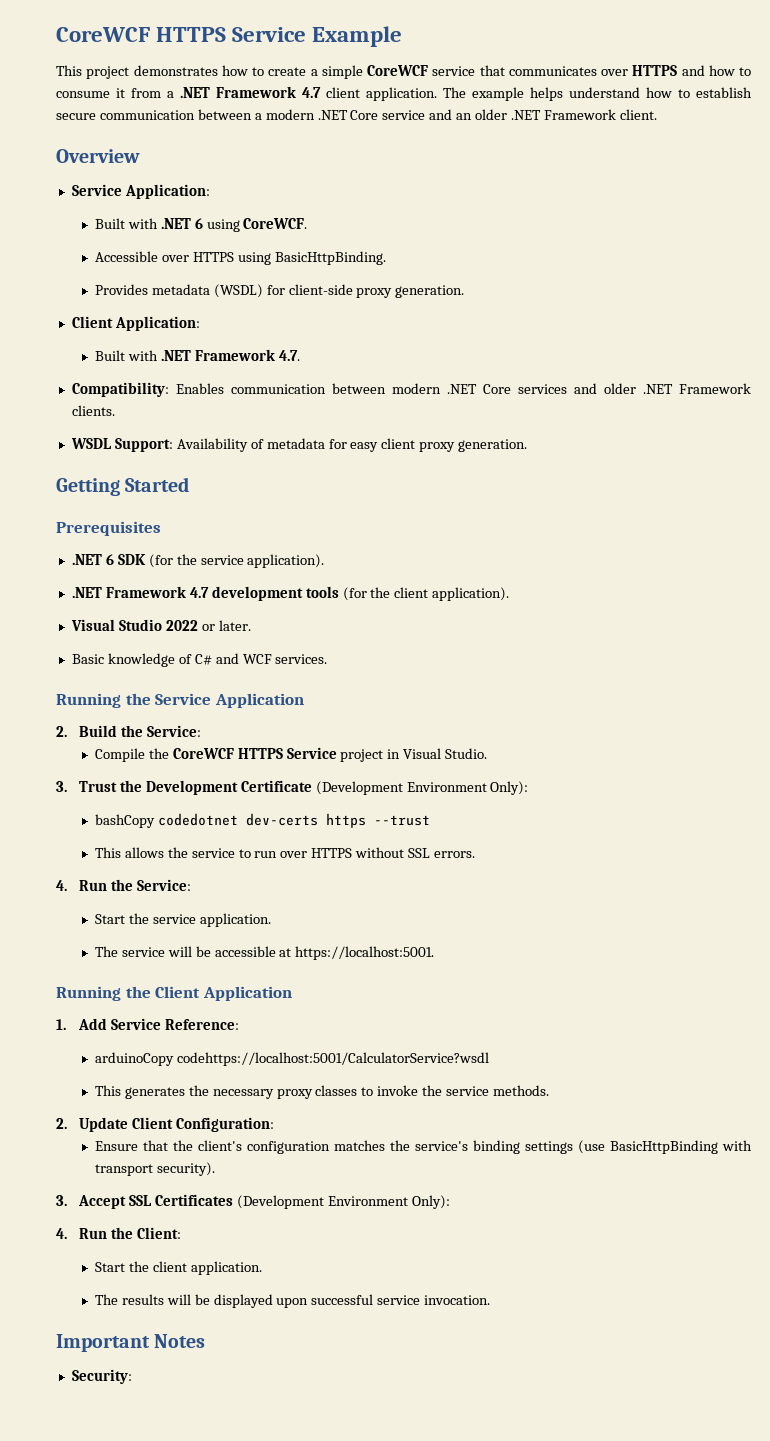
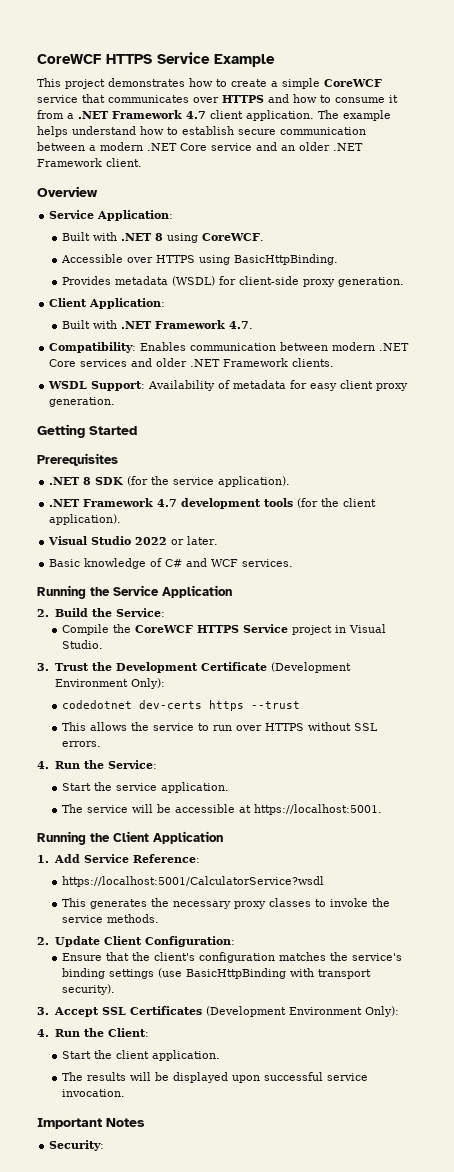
[194,218,203,229] 6 -> [155,233,164,241] 8
[105,554,114,565] 6 -> [83,477,92,485] 8
[94,814,155,828] bashCopy -> (165, 683) none
[94,1052,489,1066] arduinoCopy codehttps://localhost:5001/CalculatorService?wsdl -> [62,876,325,887] https://localhost:5001/CalculatorService?wsdl

